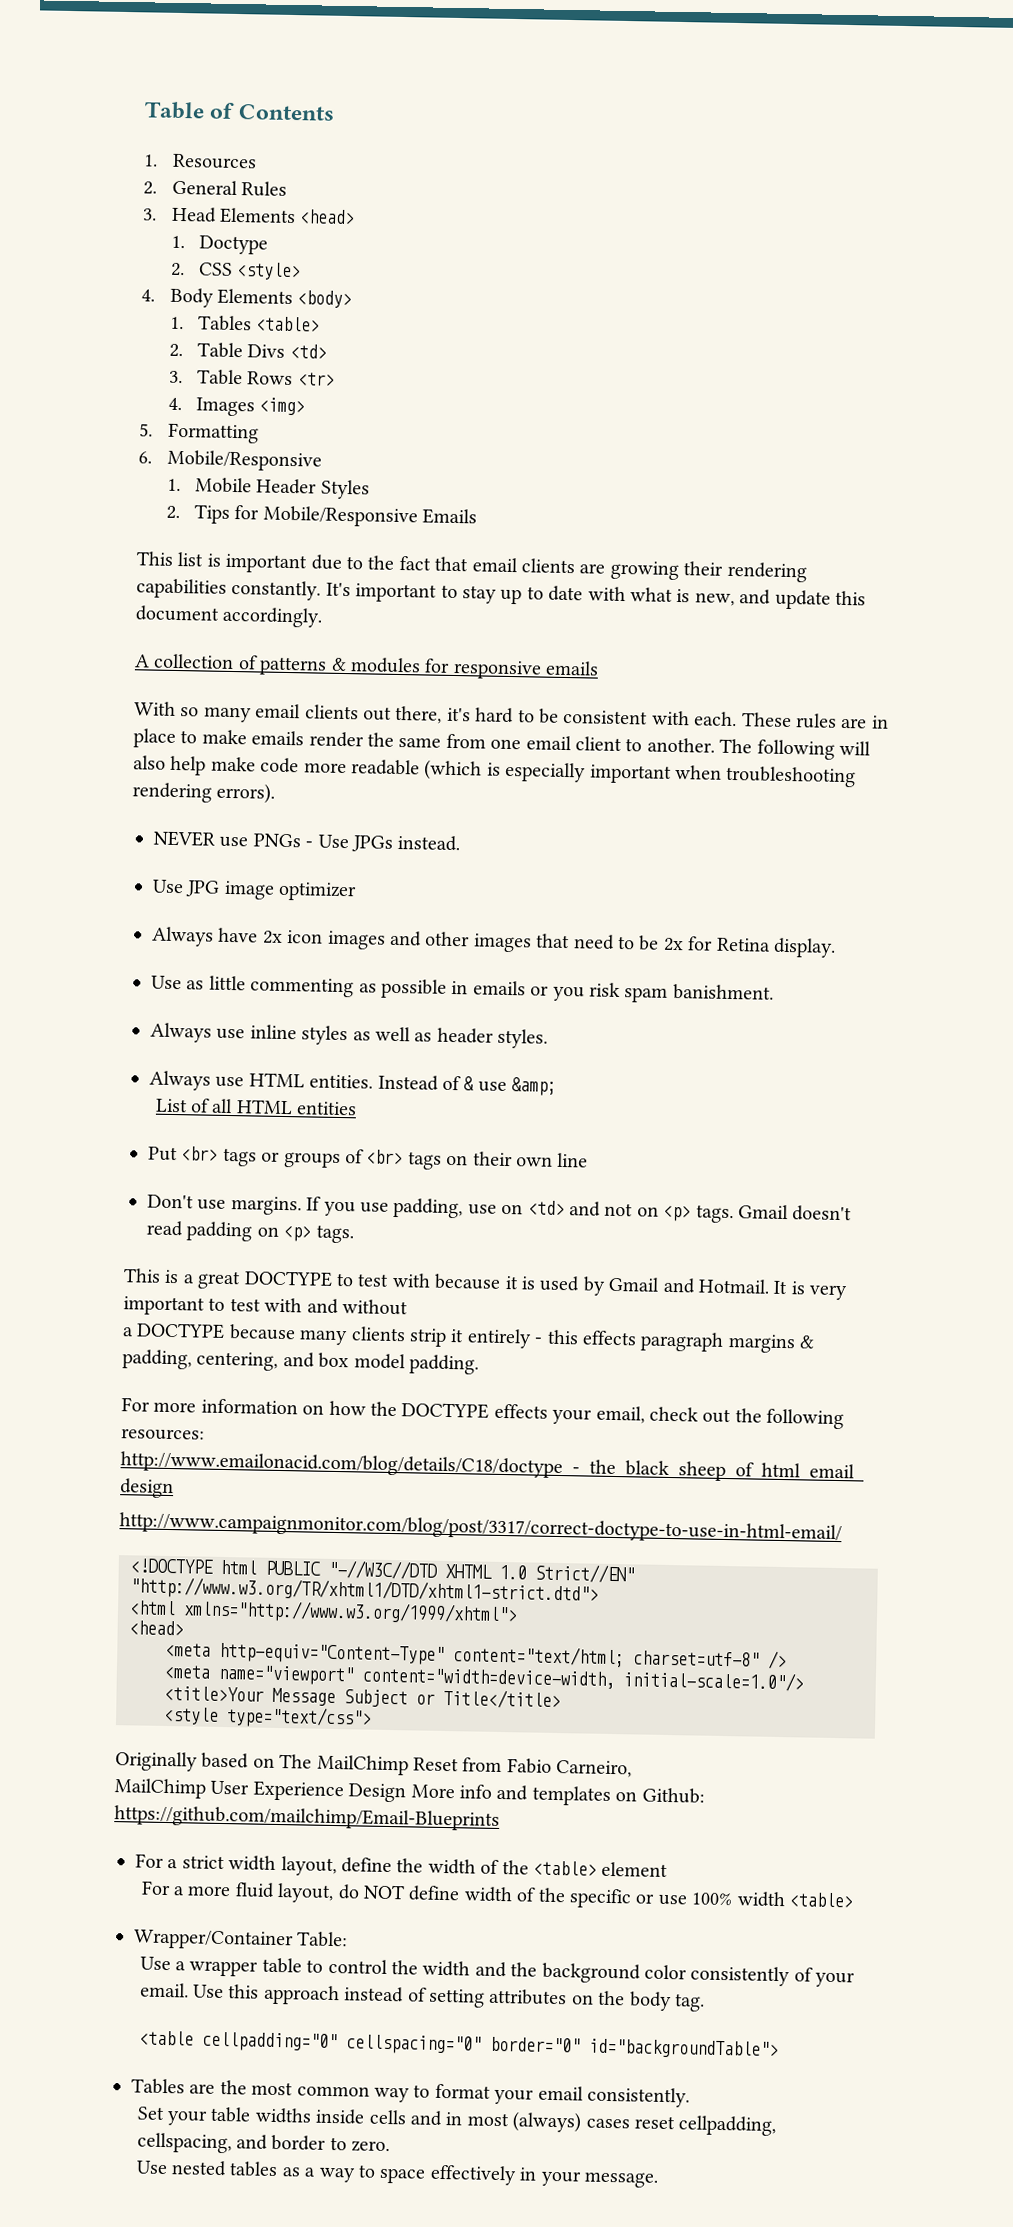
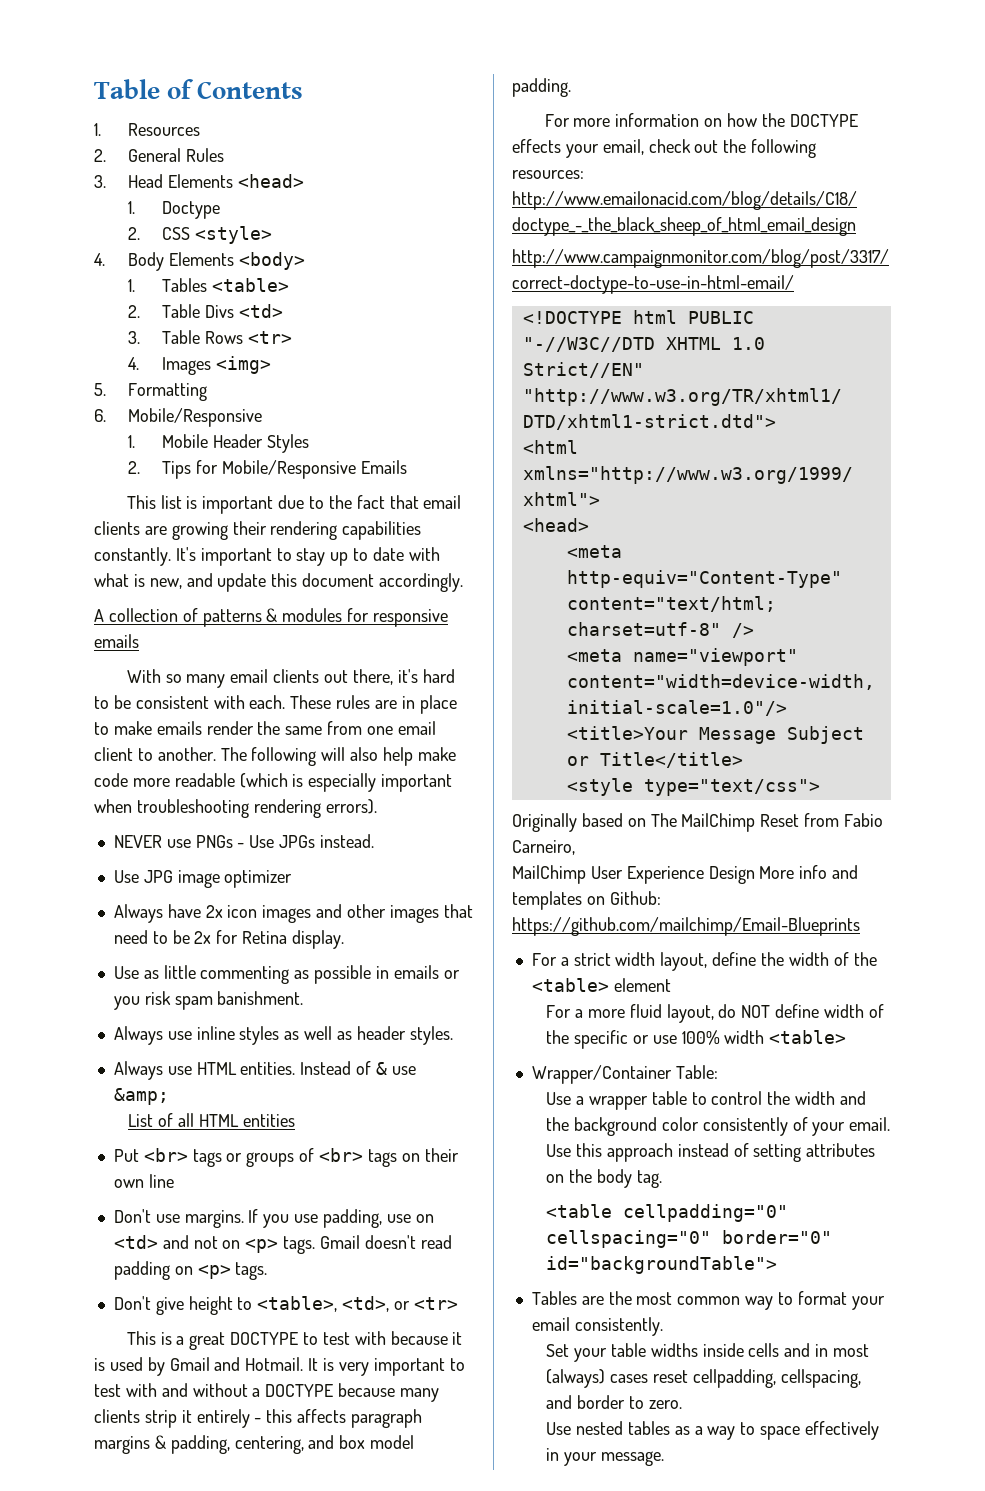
(354, 1234) none -> [113,1296,458,1315] // Don't give height to <table>, <td>, or <tr>
(408, 1307) // -> (248, 1390) none
[581,1330,637,1346] effects -> [297,1409,347,1423] affects

